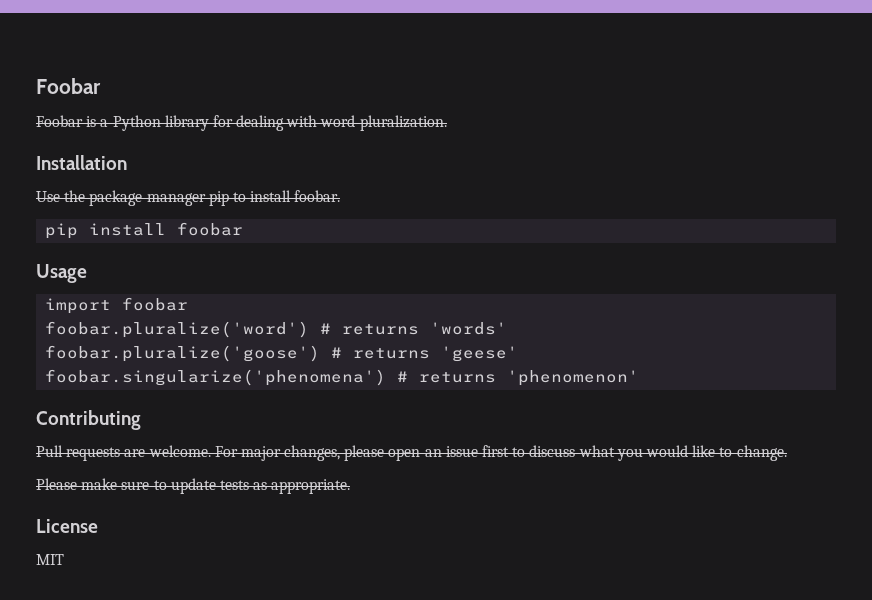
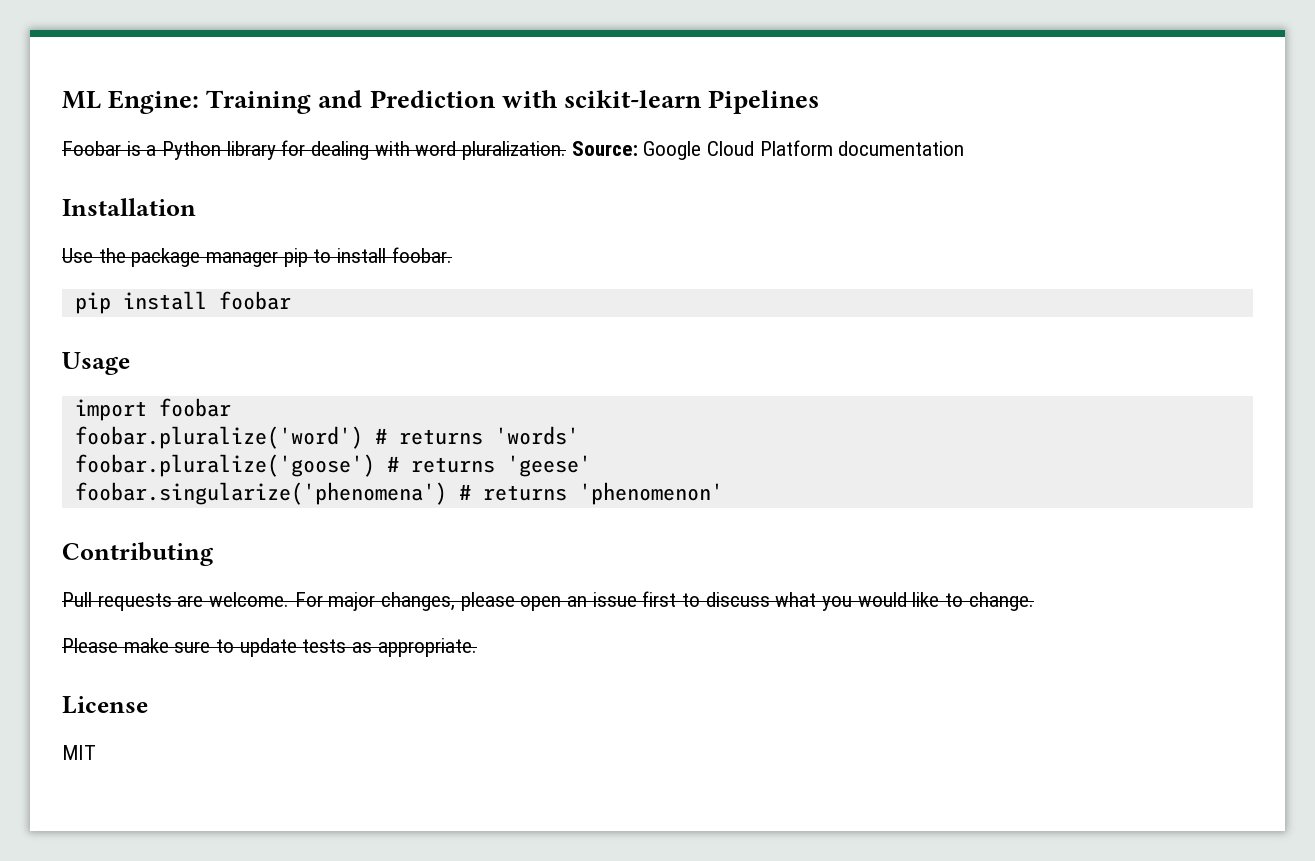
[36,78,101,94] Foobar -> [62,90,820,114] ML Engine: Training and Prediction with scikit-learn Pipelines
(447, 123) none -> [571,140,965,160] Source: Google Cloud Platform documentation

